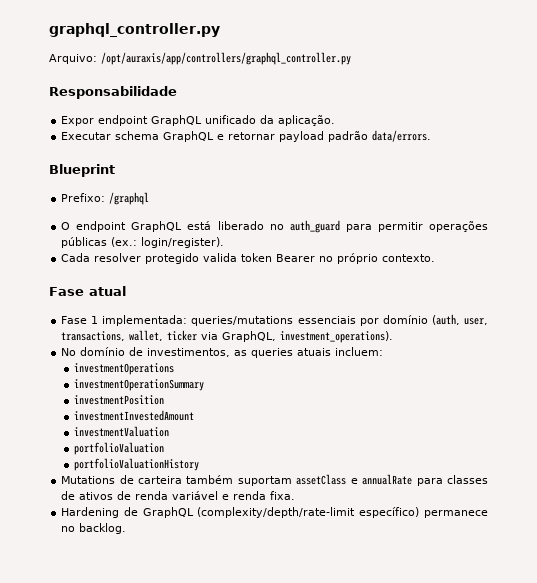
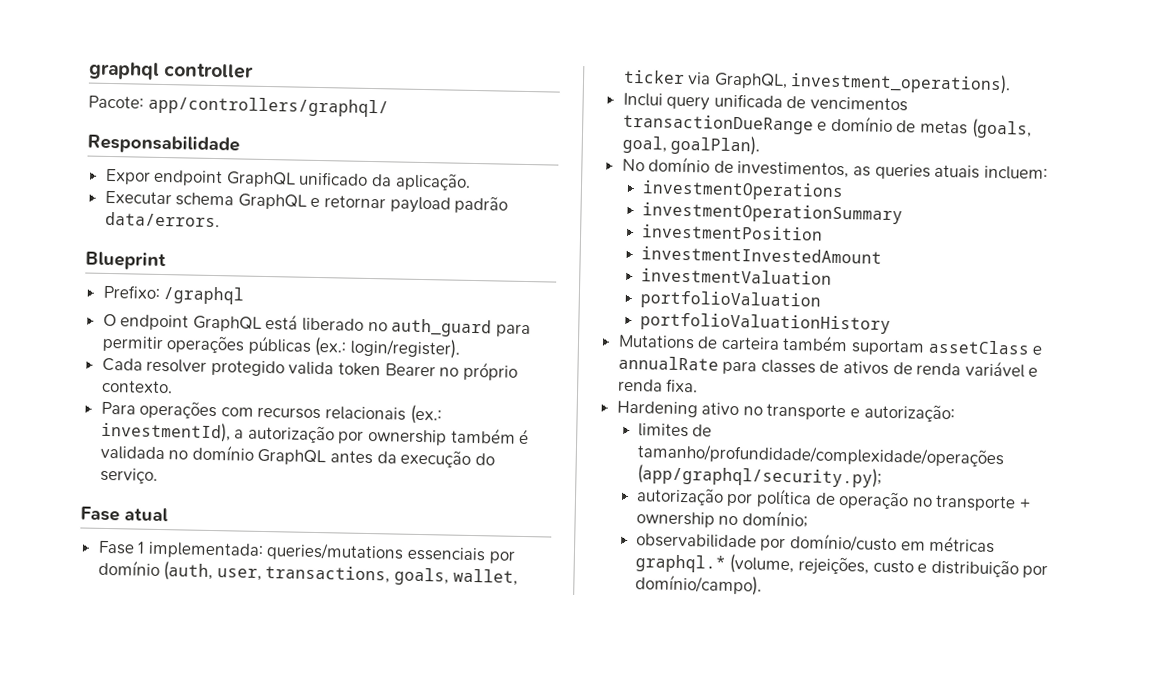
[49,23,220,37] [49,52,351,65] graphql_controller.py // Arquivo: /opt/auraxis/app/controllers/graphql_controller.py -> [88,61,255,80] [88,95,389,118] graphql controller // Pacote: app/controllers/graphql/
(436, 258) none -> [100,400,442,425] [100,420,530,446] [99,444,495,468] [99,467,158,484] // Para operações com recursos relacionais (ex.: investmentId), a autorização por ownership também é validada no domínio GraphQL antes da execução do serviço.
(126, 336) none -> [394,567,450,586] goals,
(394, 337) none -> [622,92,909,112] [622,113,1032,139] [621,134,761,156] // Inclui query unificada de vencimentos transactionDueRange e domínio de metas (goals, goal, goalPlan).
[123,507,488,518] [61,523,127,534] de GraphQL (complexity/depth/rate-limit específico) permanece no backlog. -> [701,402,955,423] [637,423,713,438] [636,443,1005,468] [636,464,882,488] [635,487,1031,512] [635,510,809,528] [635,533,996,554] [634,553,1049,579] [634,574,762,596] ativo no transporte e autorização: // limites de tamanho/profundidade/complexidade/operações (app/graphql/security.py); // autorização por política de operação no transporte + ownership no domínio; // observabilidade por domínio/custo em métricas graphql.* (volume, rejeições, custo e distribuição por domínio/campo).

